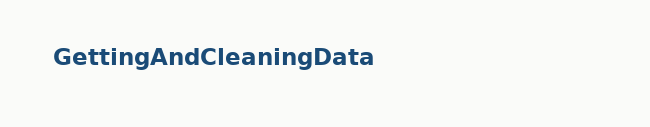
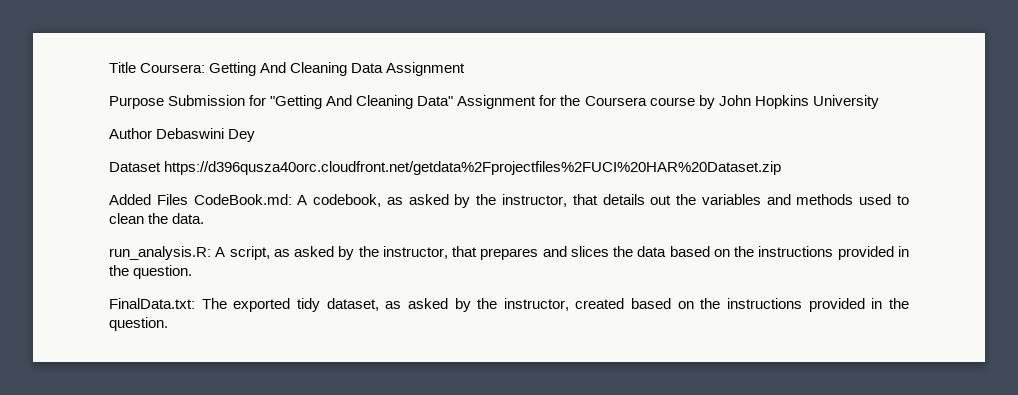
[53,48,375,70] GettingAndCleaningData -> [109,62,466,76] [109,95,879,109] [109,128,256,142] [109,161,782,175] [109,194,910,208] [109,213,205,224] [109,246,910,260] [109,265,193,279] [109,298,909,312] [109,317,168,331] Title Coursera: Getting And Cleaning Data Assignment // Purpose Submission for "Getting And Cleaning Data" Assignment for the Coursera course by John Hopkins University // Author Debaswini Dey // Dataset https://d396qusza40orc.cloudfront.net/getdata%2Fprojectfiles%2FUCI%20HAR%20Dataset.zip // Added Files CodeBook.md: A codebook, as asked by the instructor, that details out the variables and methods used to clean the data. // run_analysis.R: A script, as asked by the instructor, that prepares and slices the data based on the instructions provided in the question. // FinalData.txt: The exported tidy dataset, as asked by the instructor, created based on the instructions provided in the question.

